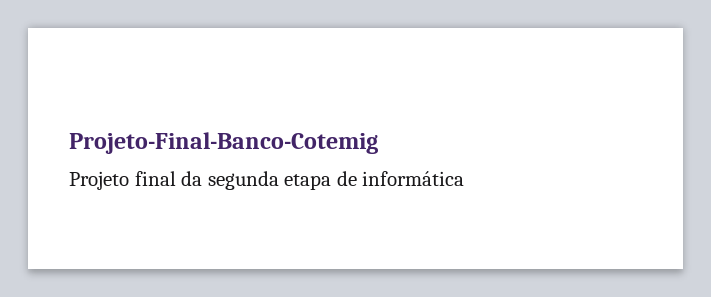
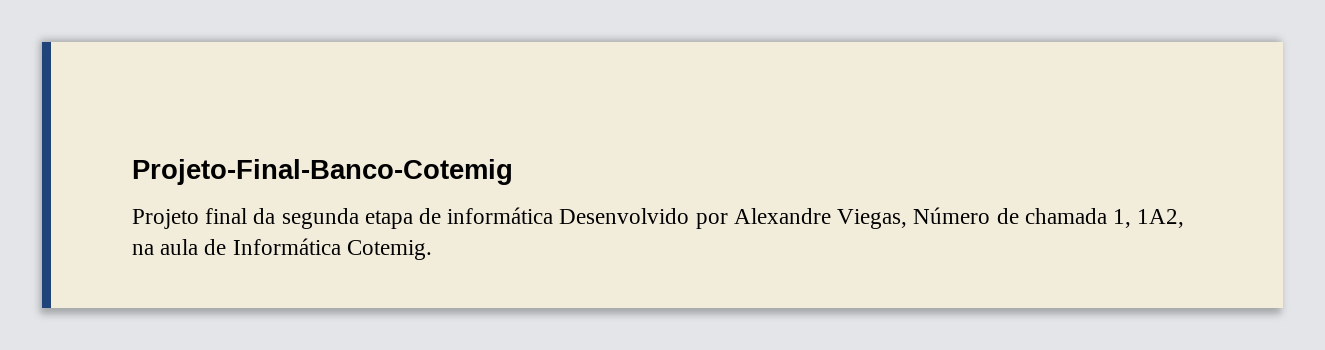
(465, 178) none -> [559,207,1185,229] [132,238,432,260] Desenvolvido por Alexandre Viegas, Número de chamada 1, 1A2, na aula de Informática Cotemig.

